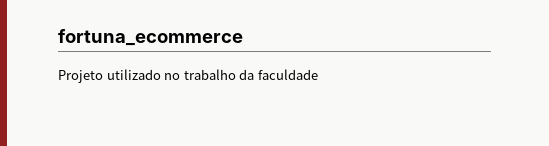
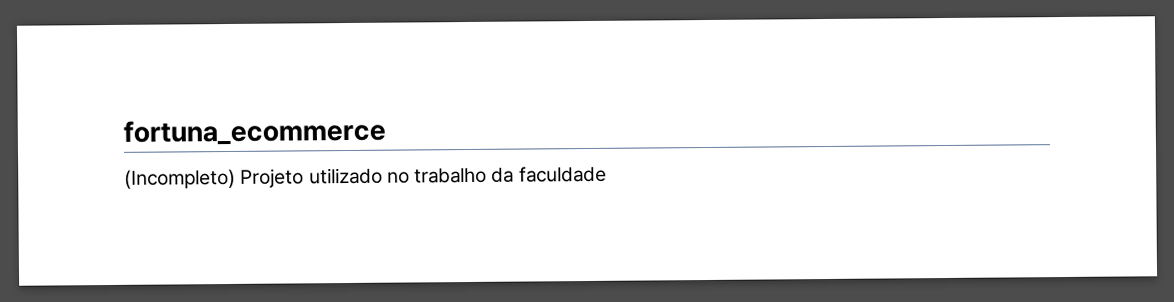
(243, 37) none -> [124,168,236,189] (Incompleto)

